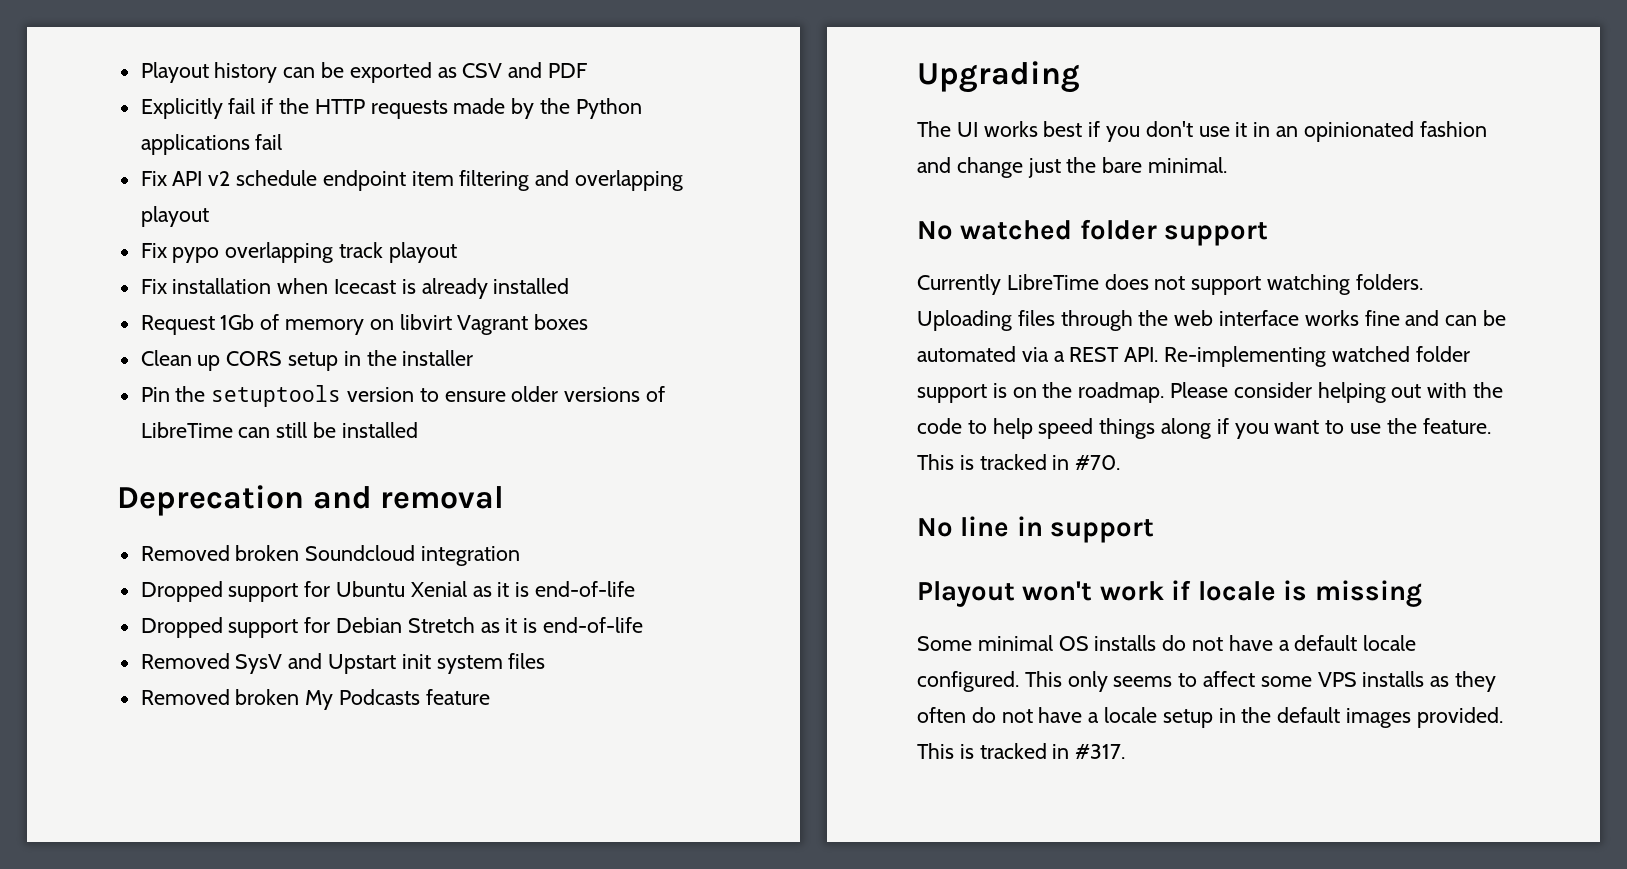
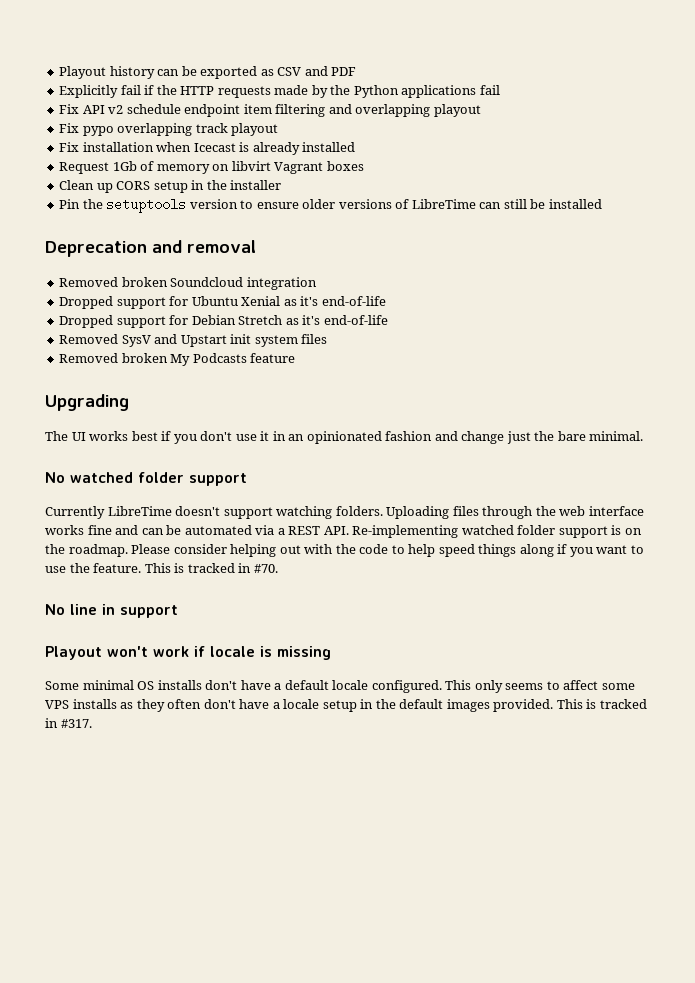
[497,582,530,597] it is -> [300,296,319,306] it's
[505,618,538,633] it is -> [302,315,321,325] it's
[1104,274,1186,290] does not -> [175,506,221,516] doesn't
[1162,635,1224,651] do not -> [205,680,238,690] don't
[971,707,1033,723] do not -> [203,699,236,709] don't

